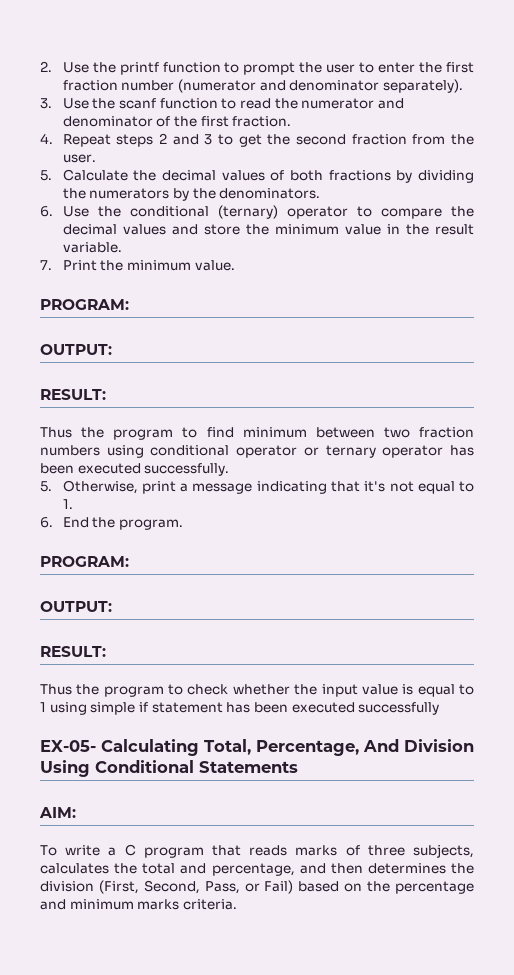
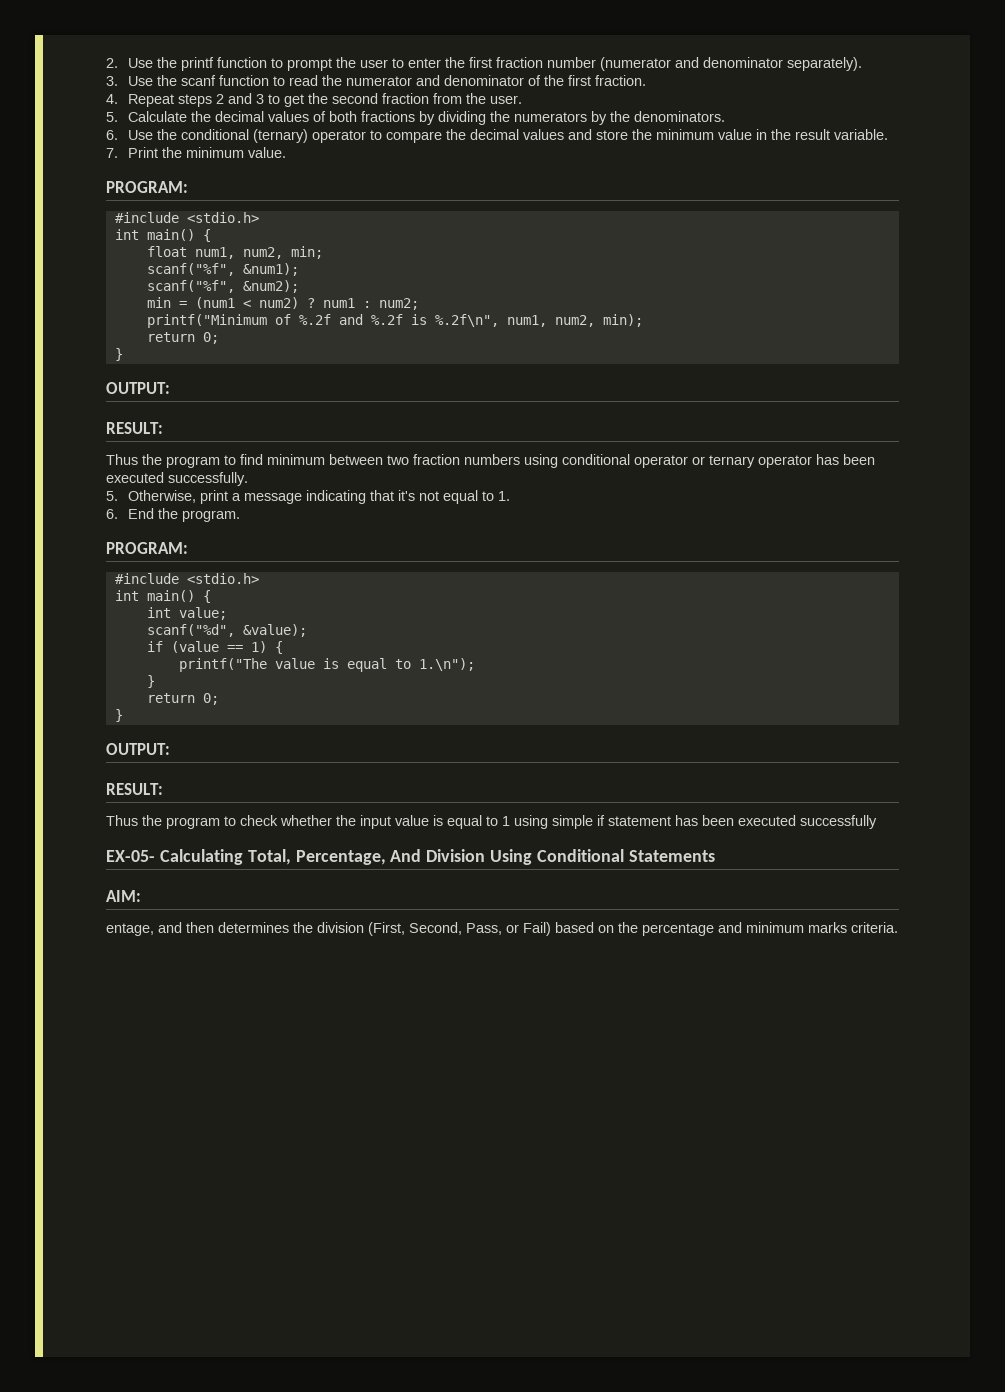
(129, 304) none -> [114,212,259,223] [114,229,211,242] [146,246,323,259] [146,263,299,276] [146,280,299,293] [146,297,419,310] [146,314,643,328] [146,332,219,344] [114,348,123,361] // #include <stdio.h> // int main() { // float num1, num2, min; // scanf("%f", &num1); // scanf("%f", &num2); // min = (num1 < num2) ? num1 : num2; // printf("Minimum of %.2f and %.2f is %.2f\n", num1, num2, min); // return 0; // }
(129, 561) none -> [114,573,259,584] [114,590,211,603] [146,607,227,620] [146,624,307,637] [146,641,283,654] [178,658,475,672] [146,675,155,688] [146,693,219,705] [114,709,123,722] // #include <stdio.h> // int main() { // int value; // scanf("%d", &value); // if (value == 1) { // printf("The value is equal to 1.\n"); // } // return 0; // }
[40,844,474,858] [40,863,295,876] To write a C program that reads marks of three subjects, calculates the total and percentage, -> [106,923,154,936] entage,

